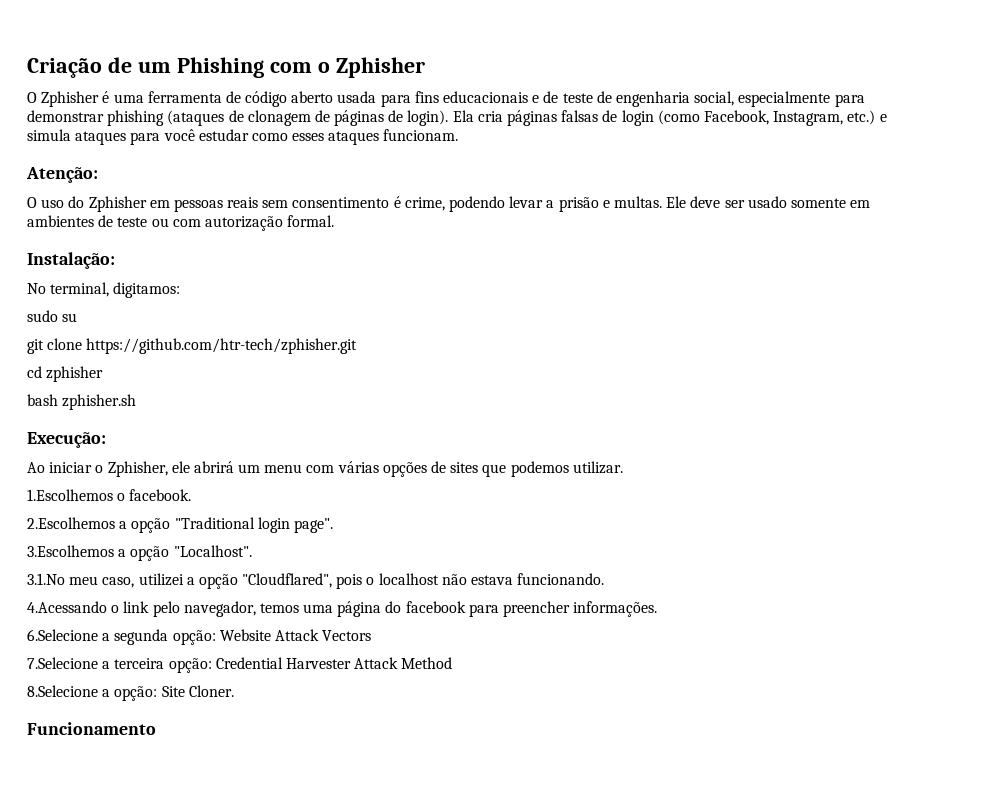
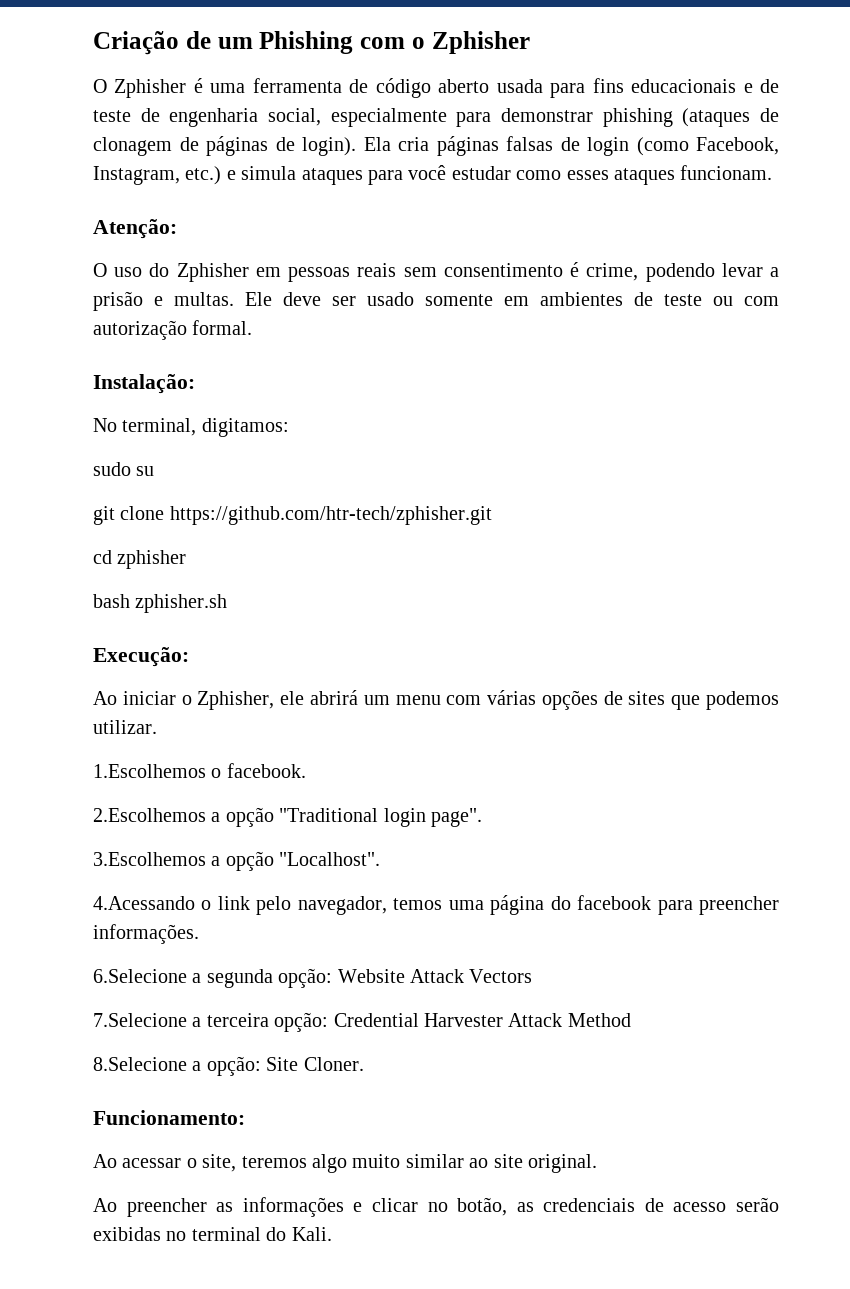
[27,573,605,589] // 3.1.No meu caso, utilizei a opção "Cloudflared", pois o localhost não estava funcionando. -> (381, 859) none
[27,722,156,735] Funcionamento -> [93,1110,245,1125] [93,1154,597,1173] [93,1197,780,1217] [93,1227,332,1241] Funcionamento: // Ao acessar o site, teremos algo muito similar ao site original. // Ao preencher as informações e clicar no botão, as credenciais de acesso serão exibidas no terminal do Kali.

